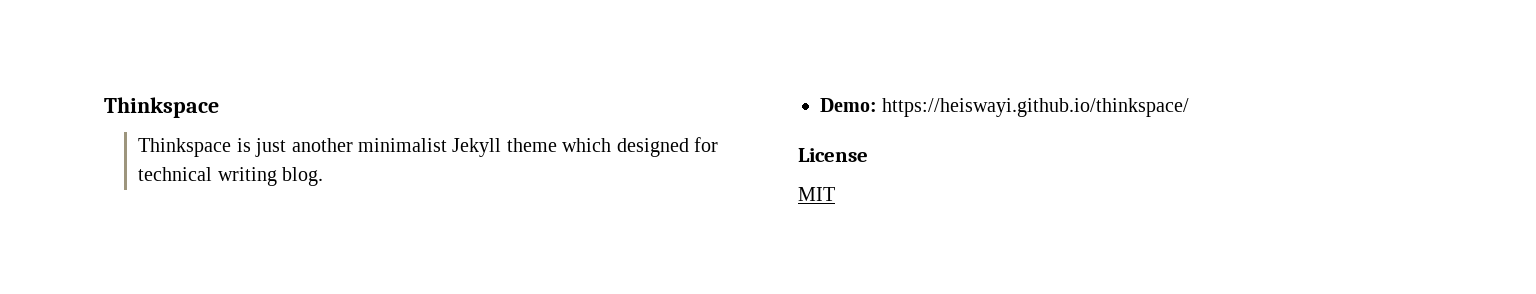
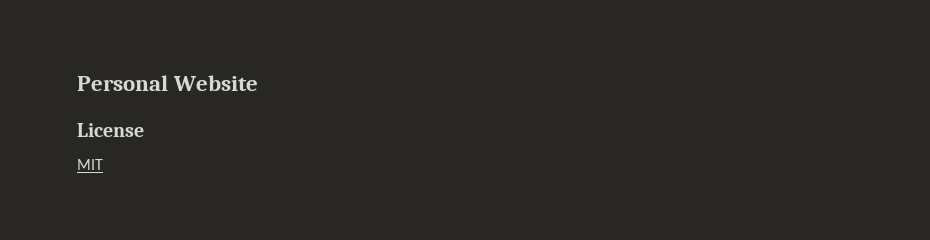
[104,97,219,118] [138,137,719,157] [138,167,324,186] [820,98,1190,117] Thinkspace // Thinkspace is just another minimalist Jekyll theme which designed for technical writing blog. // Demo: https://heiswayi.github.io/thinkspace/ -> [77,75,259,91] Personal Website

